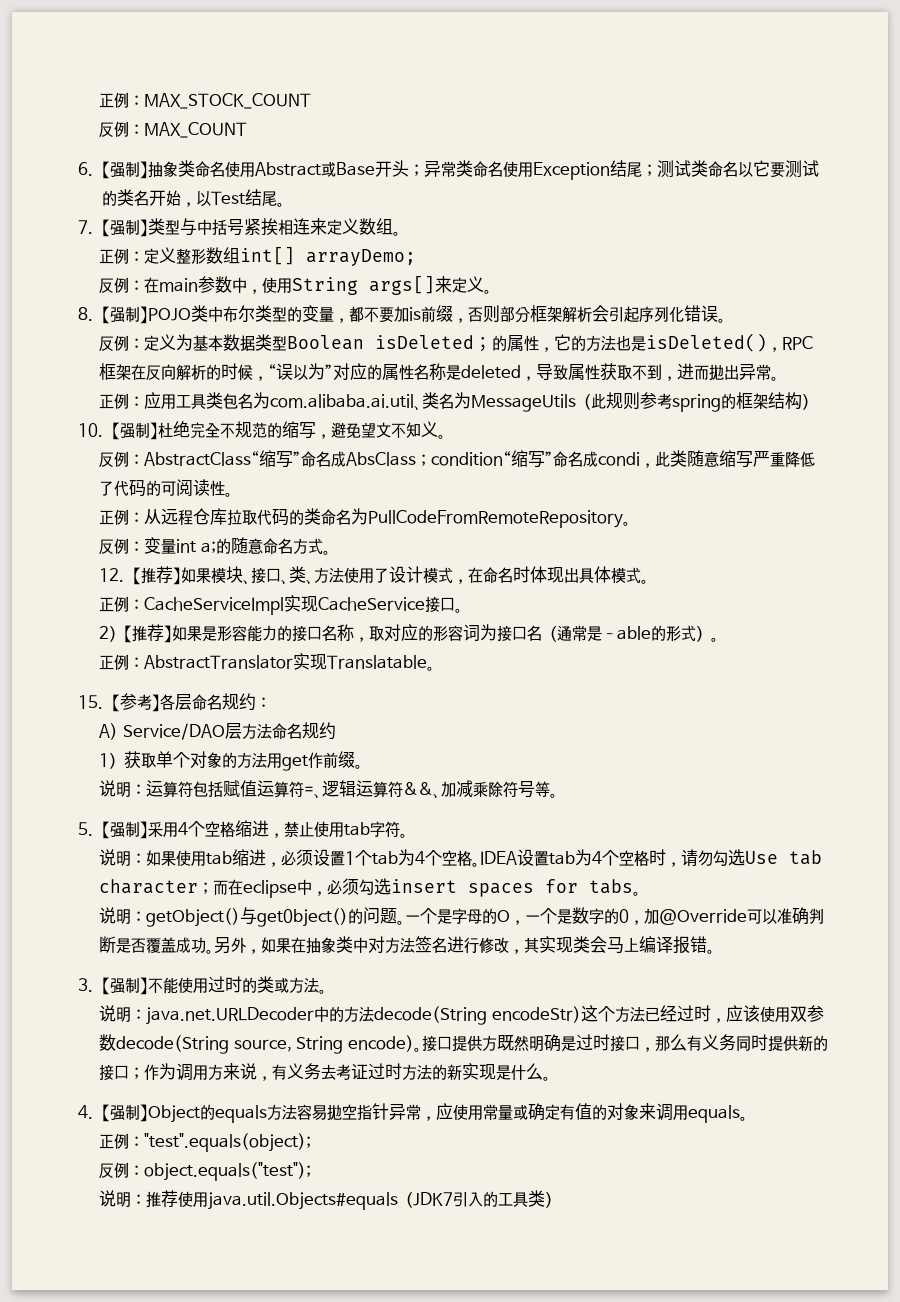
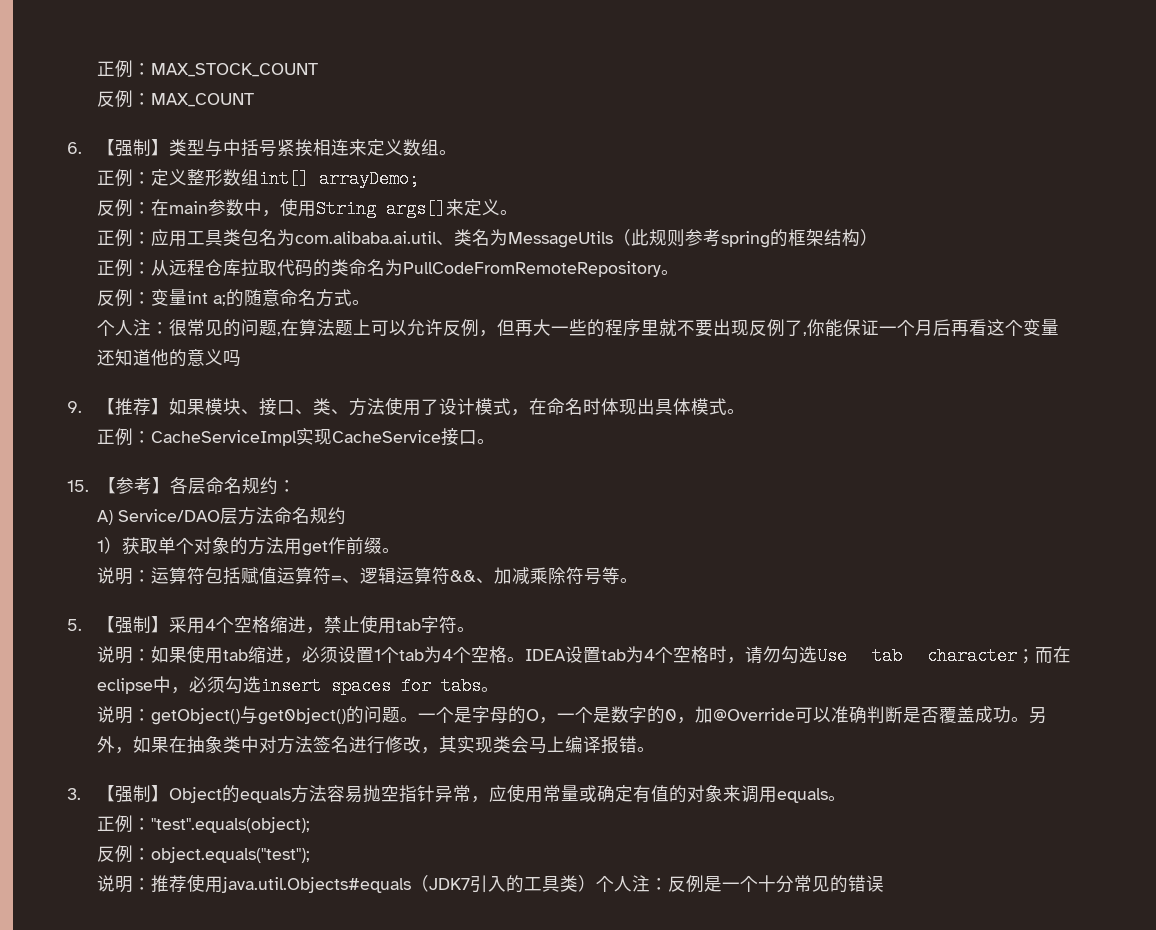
[147,160,819,180] [101,189,286,207] [78,219,148,237] 抽象类命名使用Abstract或Base开头；异常类命名使用Exception结尾；测试类命名以它要测试的类名开始，以Test结尾。 // 7.【强制】 -> (169, 147) none
[78,305,726,324] [99,333,814,352] [99,363,780,381] // 8.【强制】POJO类中布尔类型的变量，都不要加is前缀，否则部分框架解析会引起序列化错误。 // 反例：定义为基本数据类型Boolean isDeleted；的属性，它的方法也是isDeleted()，RPC框架在反向解析的时候，“误以为”对应的属性名称是deleted，导致属性获取不到，进而抛出异常。 -> (518, 212) none
[78,421,446,440] [99,450,816,468] [99,479,234,497] // 10.【强制】杜绝完全不规范的缩写，避免望文不知义。 // 反例：AbstractClass“缩写”命名成AbsClass；condition“缩写”命名成condi，此类随意缩写严重降低了代码的可阅读性。 -> (878, 237) none
[99,568,125,582] 12. -> [96,319,1059,337] [96,349,241,367] [67,401,82,413] 个人注：很常见的问题,在算法题上可以允许反例，但再大一些的程序里就不要出现反例了,你能保证一个月后再看这个变量还知道他的意义吗 // 9.
[99,624,720,643] [99,653,436,671] // 2）【推荐】如果是形容能力的接口名称，取对应的形容词为接口名（通常是–able的形式）。 // 正例：AbstractTranslator实现Translatable。 -> (495, 441) none
[147,976,327,994] [99,1005,824,1025] [99,1034,829,1054] [99,1063,552,1081] [78,1104,148,1122] 不能使用过时的类或方法。 // 说明：java.net.URLDecoder中的方法decode(String encodeStr)这个方法已经过时，应该使用双参数decode(String source, String encode)。接口提供方既然明确是过时接口，那么有义务同时提供新的接口；作为调用方来说，有义务去考证过时方法的新实现是什么。 // 4.【强制】 -> (169, 793) none
(561, 1199) none -> [595,875,884,893] 个人注：反例是一个十分常见的错误

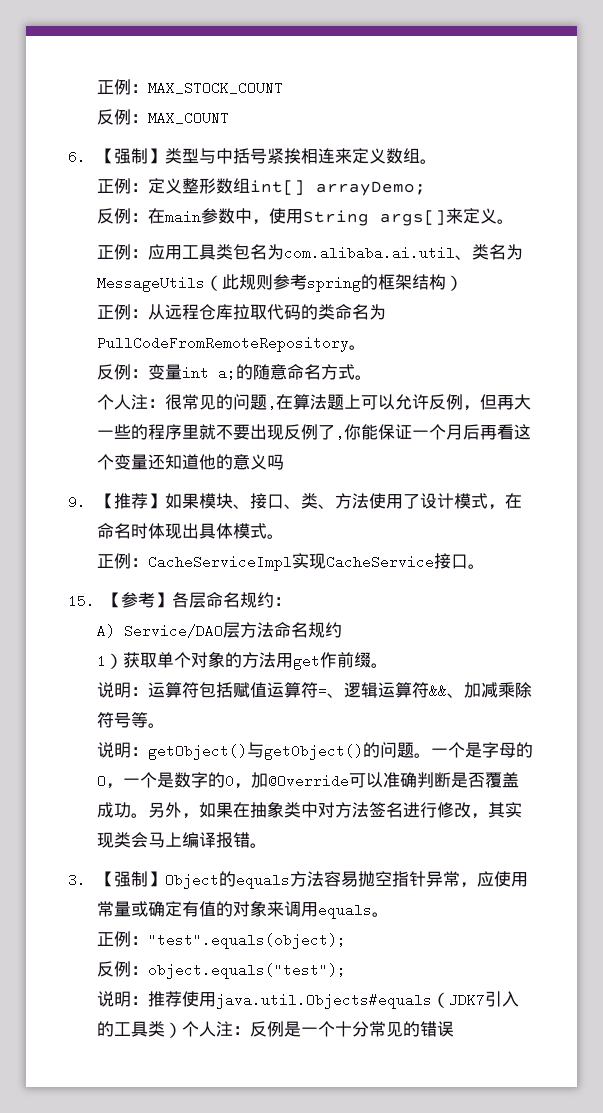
[67,615,475,634] [96,645,1071,665] [96,676,499,695] // 5.【强制】采用4个空格缩进，禁止使用tab字符。 // 说明：如果使用tab缩进，必须设置1个tab为4个空格。IDEA设置tab为4个空格时，请勿勾选Use tab character；而在eclipse中，必须勾选insert spaces for tabs。 -> (166, 725) none

